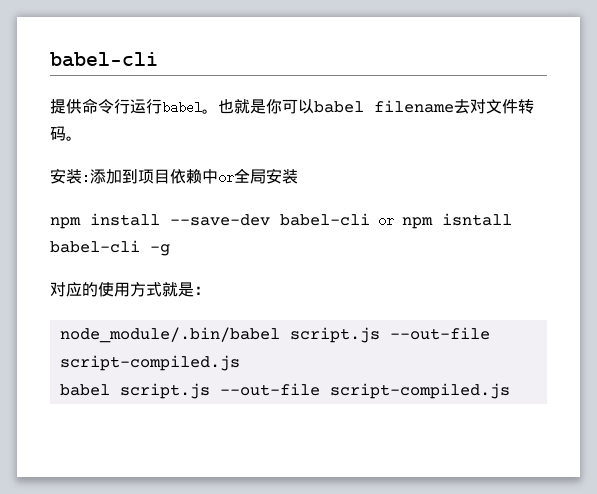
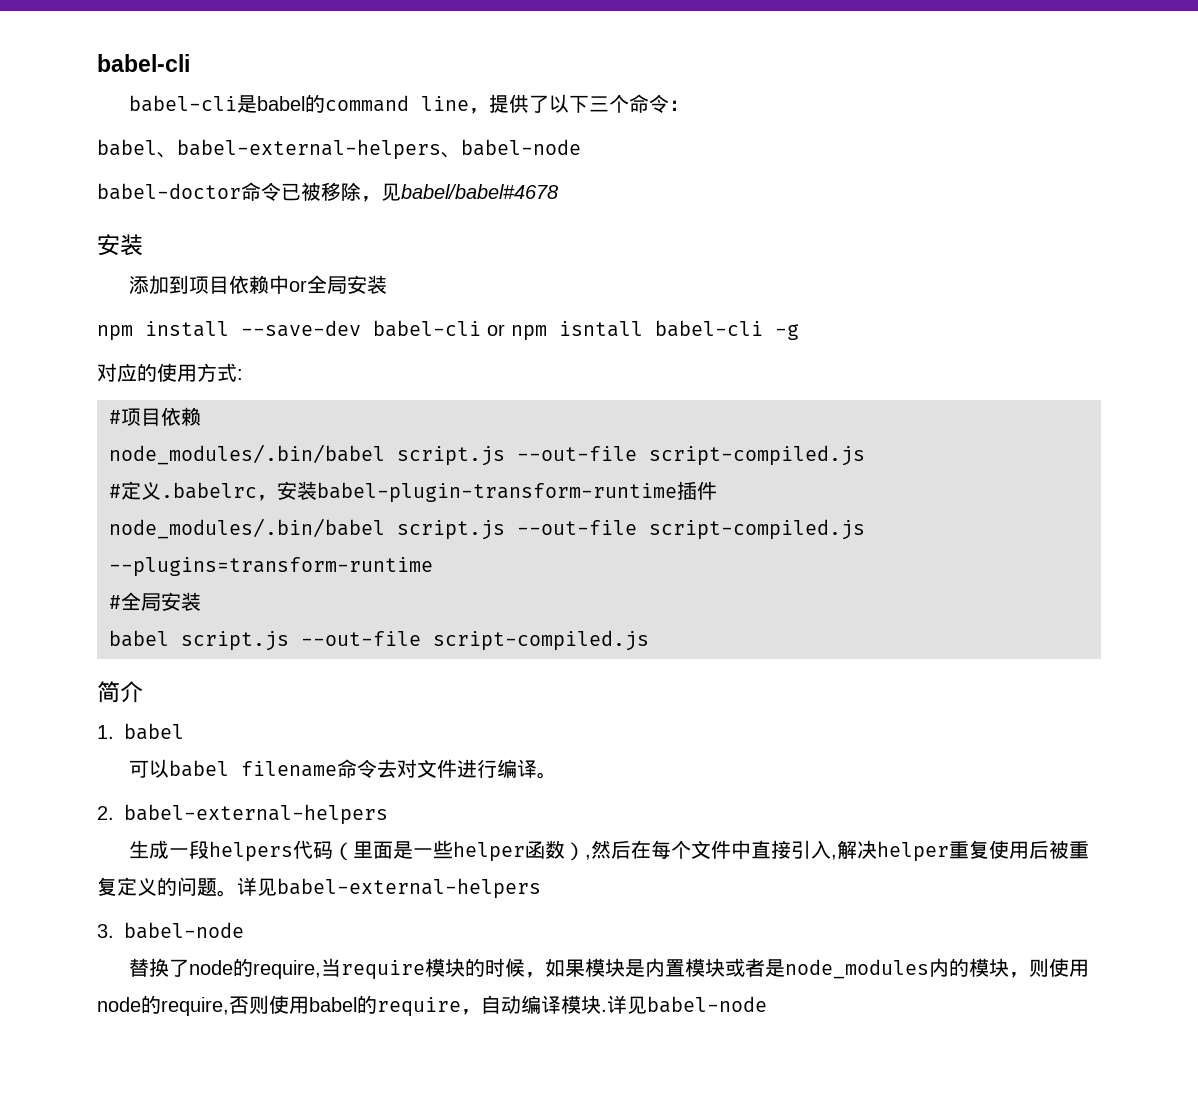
[50,98,534,114] [50,126,82,141] [50,168,90,184] 提供命令行运行babel。也就是你可以babel filename去对文件转码。 // 安装: -> [129,94,690,114] [97,139,581,160] [97,182,558,202] [97,234,143,256] babel-cli是babel的command line，提供了以下三个命令： // babel、babel-external-helpers、babel-node // babel-doctor命令已被移除，见babel/babel#4678 // 安装 //
[162,282,210,297] [59,327,490,343] [59,355,240,371] [59,383,510,399] 就是： // node_module/.bin/babel script.js --out-file script-compiled.js // babel script.js --out-file script-compiled.js -> [237,369,243,380] [109,407,201,426] [109,444,865,466] [109,481,717,503] [109,518,865,540] [109,557,433,577] [109,592,201,611] [109,630,649,651] [97,681,143,703] [97,723,184,740] [129,759,558,779] [97,804,388,825] [129,840,1090,862] [97,877,541,899] [97,922,244,939] [129,958,1090,980] [97,995,767,1017] : // #项目依赖 // node_modules/.bin/babel script.js --out-file script-compiled.js // #定义.babelrc，安装babel-plugin-transform-runtime插件 // node_modules/.bin/babel script.js --out-file script-compiled.js --plugins=transform-runtime // #全局安装 // babel script.js --out-file script-compiled.js // 简介 // 1. babel // 可以babel filename命令去对文件进行编译。 // 2. babel-external-helpers // 生成一段helpers代码（里面是一些helper函数）,然后在每个文件中直接引入,解决helper重复使用后被重复定义的问题。详见babel-external-helpers // 3. babel-node // 替换了node的require,当require模块的时候，如果模块是内置模块或者是node_modules内的模块，则使用node的require,否则使用babel的require，自动编译模块.详见babel-node

